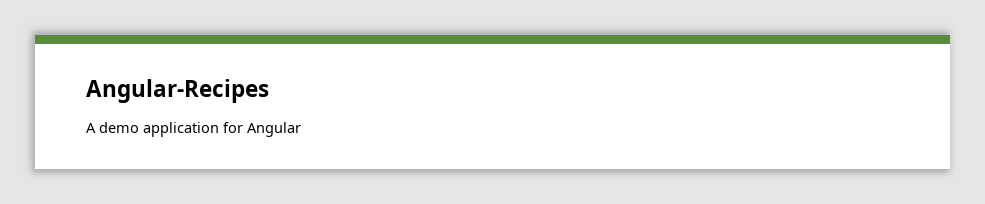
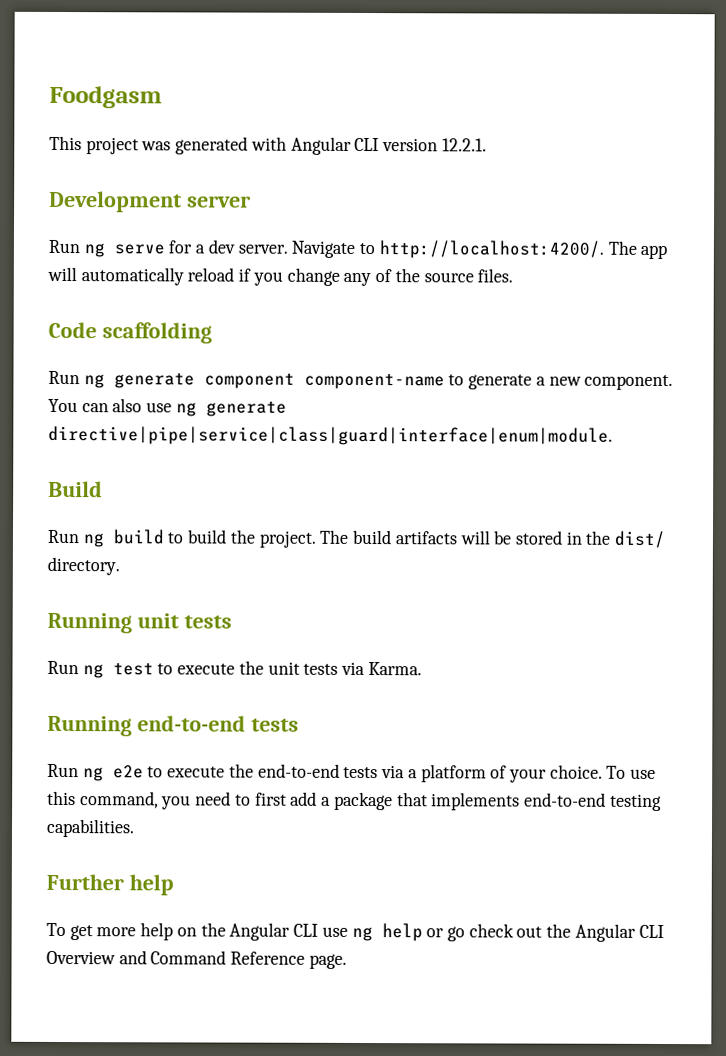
[86,79,269,103] [86,122,301,137] Angular-Recipes // A demo application for Angular -> [49,85,162,109] [49,135,487,155] [49,190,251,213] [48,239,668,260] [47,266,514,287] [48,321,212,344] [48,370,674,391] [48,398,287,417] [48,425,613,446] [48,480,103,498] [47,529,666,549] [47,556,120,576] [47,612,232,634] [47,660,422,679] [47,715,299,737] [47,763,657,783] [47,790,662,811] [46,818,135,838] [46,873,174,896] [46,922,664,942] [46,950,347,969] Foodgasm // This project was generated with Angular CLI version 12.2.1. // Development server // Run ng serve for a dev server. Navigate to http://localhost:4200/. The app will automatically reload if you change any of the source files. // Code scaffolding // Run ng generate component component-name to generate a new component. You can also use ng generate directive|pipe|service|class|guard|interface|enum|module. // Build // Run ng build to build the project. The build artifacts will be stored in the dist/ directory. // Running unit tests // Run ng test to execute the unit tests via Karma. // Running end-to-end tests // Run ng e2e to execute the end-to-end tests via a platform of your choice. To use this command, you need to first add a package that implements end-to-end testing capabilities. // Further help // To get more help on the Angular CLI use ng help or go check out the Angular CLI Overview and Command Reference page.

